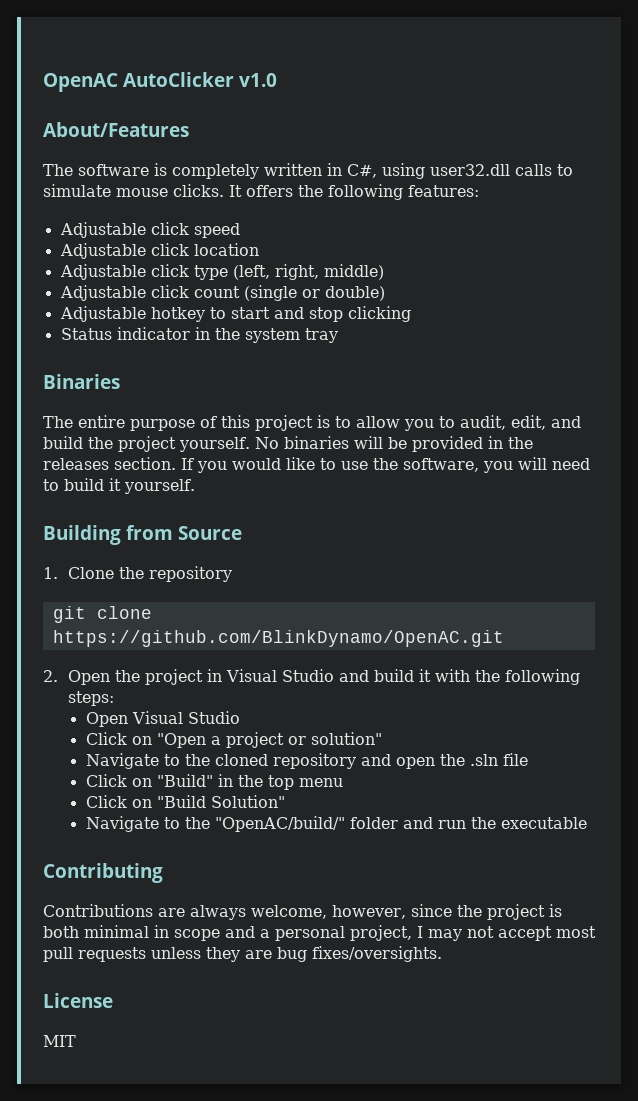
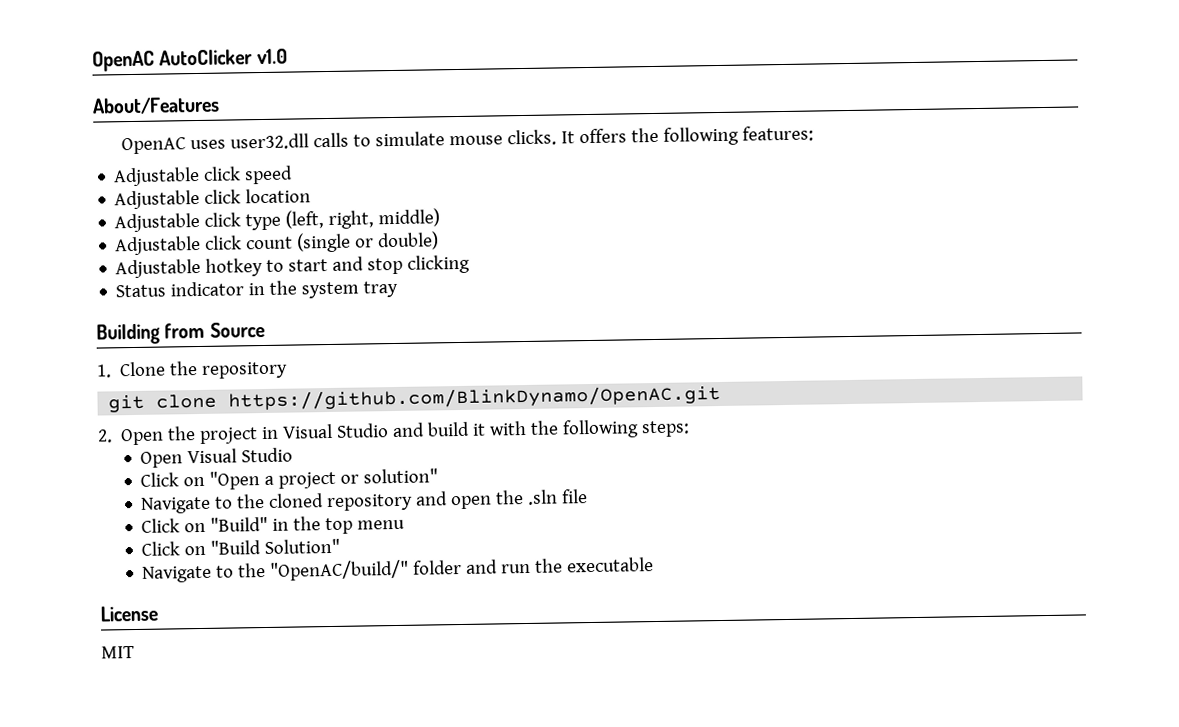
[43,163,425,179] The software is completely written in C#, using -> [121,137,227,155] OpenAC uses
[43,374,120,389] [43,415,581,431] [43,436,533,452] [43,457,590,473] [43,478,195,494] // Binaries // The entire purpose of this project is to allow you to audit, edit, and build the project yourself. No binaries will be provided in the releases section. If you would like to use the software, you will need to build it yourself. -> (399, 289) none
[43,863,163,883] [43,904,562,920] [43,925,596,941] [43,946,442,962] // Contributing // Contributions are always welcome, however, since the project is both minimal in scope and a personal project, I may not accept most pull requests unless they are bug fixes/oversights. -> (655, 565) none

